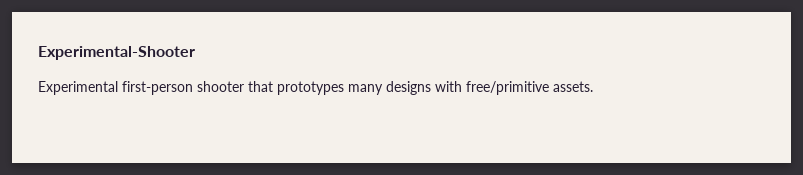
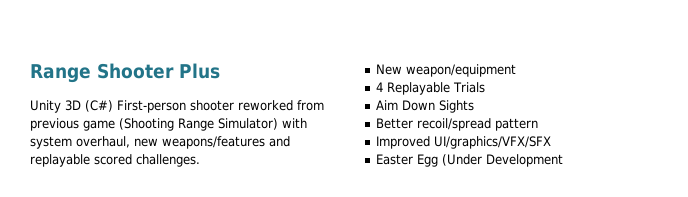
[38,46,195,60] [38,81,593,95] Experimental-Shooter // Experimental first-person shooter that prototypes many designs with free/primitive assets. -> [30,63,220,83] [30,100,324,113] [30,118,307,131] [30,136,290,149] [30,154,200,167] [376,64,517,77] [376,82,486,95] [376,100,475,113] [376,118,539,131] [376,136,552,149] [376,154,564,167] Range Shooter Plus // Unity 3D (C#) First-person shooter reworked from previous game (Shooting Range Simulator) with system overhaul, new weapons/features and replayable scored challenges. // New weapon/equipment // 4 Replayable Trials // Aim Down Sights // Better recoil/spread pattern // Improved UI/graphics/VFX/SFX // Easter Egg (Under Development

